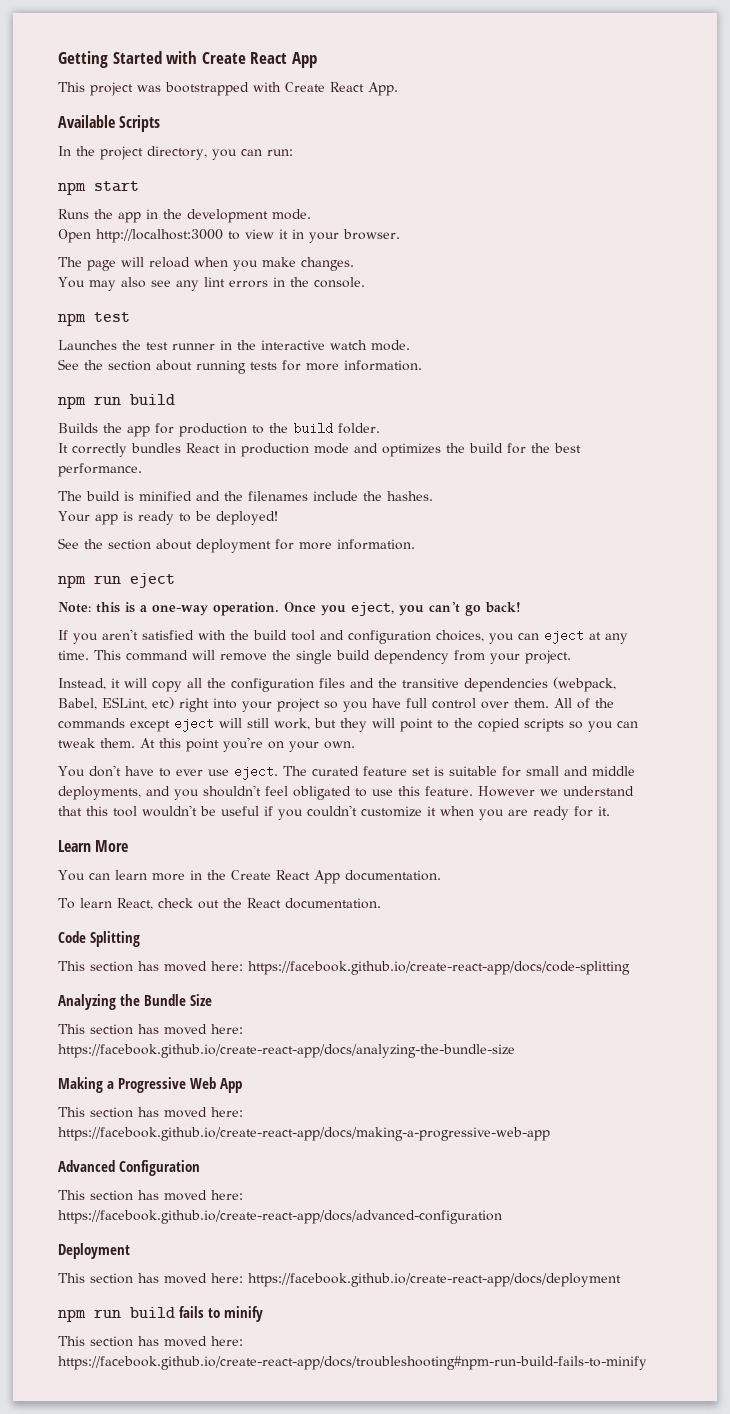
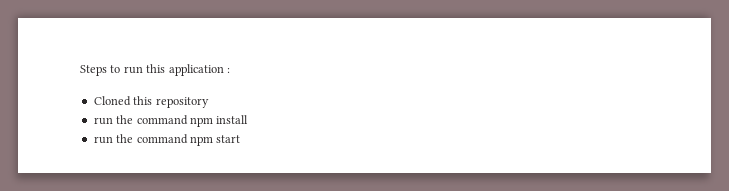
[58,51,317,68] [58,82,398,96] [58,115,161,132] [58,146,293,160] [58,181,139,195] [58,209,311,223] [58,229,400,243] [58,257,354,271] [58,277,365,291] [58,312,130,326] [58,340,410,351] [58,359,422,374] [58,394,175,409] [58,422,380,437] [58,443,581,457] [58,463,142,477] [58,491,433,501] [58,511,278,525] [58,538,415,553] [58,573,175,588] [58,602,521,616] [58,629,628,644] [58,650,571,664] [58,677,616,692] [58,697,614,712] [58,717,638,732] [58,737,355,752] [58,765,635,780] [58,785,634,800] [58,805,610,820] [58,840,129,852] [58,870,441,884] [58,898,381,910] [58,931,140,947] [58,961,630,975] [58,994,212,1010] [58,1024,243,1035] [58,1044,515,1058] [58,1077,242,1093] [58,1107,243,1118] [58,1127,550,1141] [58,1160,200,1176] [58,1190,243,1201] [58,1210,502,1224] [58,1243,130,1259] [58,1273,621,1287] [58,1306,263,1322] [58,1336,243,1347] [58,1356,647,1370] Getting Started with Create React App // This project was bootstrapped with Create React App. // Available Scripts // In the project directory, you can run: // npm start // Runs the app in the development mode. // Open http://localhost:3000 to view it in your browser. // The page will reload when you make changes. // You may also see any lint errors in the console. // npm test // Launches the test runner in the interactive watch mode. // See the section about running tests for more information. // npm run build // Builds the app for production to the build folder. // It correctly bundles React in production mode and optimizes the build for the best performance. // The build is minified and the filenames include the hashes. // Your app is ready to be deployed! // See the section about deployment for more information. // npm run eject // Note: this is a one-way operation. Once you eject, you can't go back! // If you aren't satisfied with the build tool and configuration choices, you can eject at any time. This command will remove the single build dependency from your project. // Instead, it will copy all the configuration files and the transitive dependencies (webpack, Babel, ESLint, etc) right into your project so you have full control over them. All of the commands except eject will still work, but they will point to the copied scripts so you can tweak them. At this point you're on your own. // You don't have to ever use eject. The curated feature set is suitable for small and middle deployments, and you shouldn't feel obligated to use this feature. However we understand that this tool wouldn't be useful if you couldn't customize it when you are ready for it. // Learn More // You can learn more in the Create React App documentation. // To learn React, check out the React documentation. // Code Splitting // This section has moved here: https://facebook.github.io/create-react-app/docs/code-splitting // Analyzing the Bundle Size // This section has moved here: https://facebook.github.io/create-react-app/docs/analyzing-the-bundle-size // Making a Progressive Web App // This section has moved here: https://facebook.github.io/create-react-app/docs/making-a-progressive-web-app // Advanced Configuration // This section has moved here: https://facebook.github.io/create-react-app/docs/advanced-configuration // Deployment // This section has moved here: https://facebook.github.io/create-react-app/docs/deployment // npm run build fails to minify // This section has moved here: https://facebook.github.io/create-react-app/docs/troubleshooting#npm-run-build-fails-to-minify -> [80,64,230,76] [93,96,209,108] [93,115,249,127] [93,134,241,146] Steps to run this application : // Cloned this repository // run the command npm install // run the command npm start

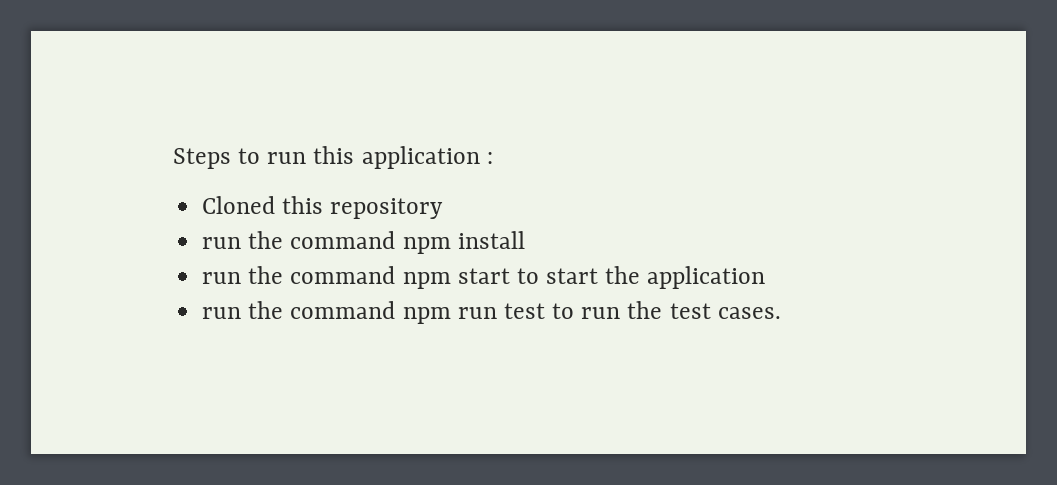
(241, 139) none -> [516,266,766,289] [202,301,781,324] to start the application // run the command npm run test to run the test cases.

